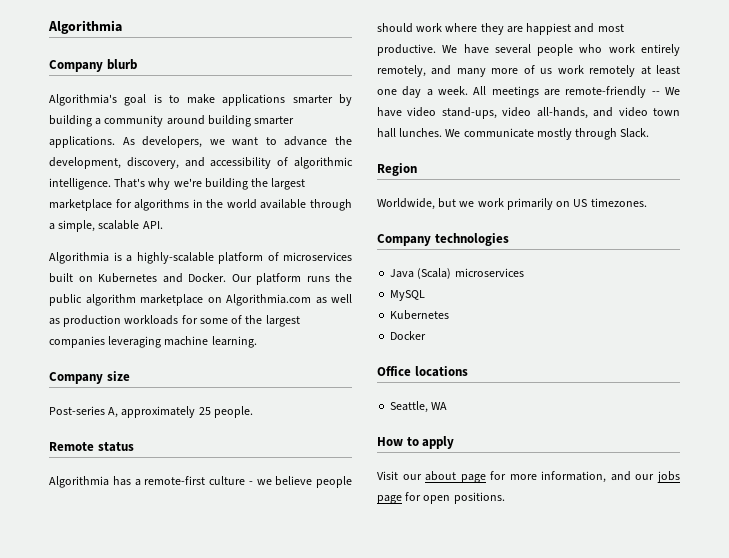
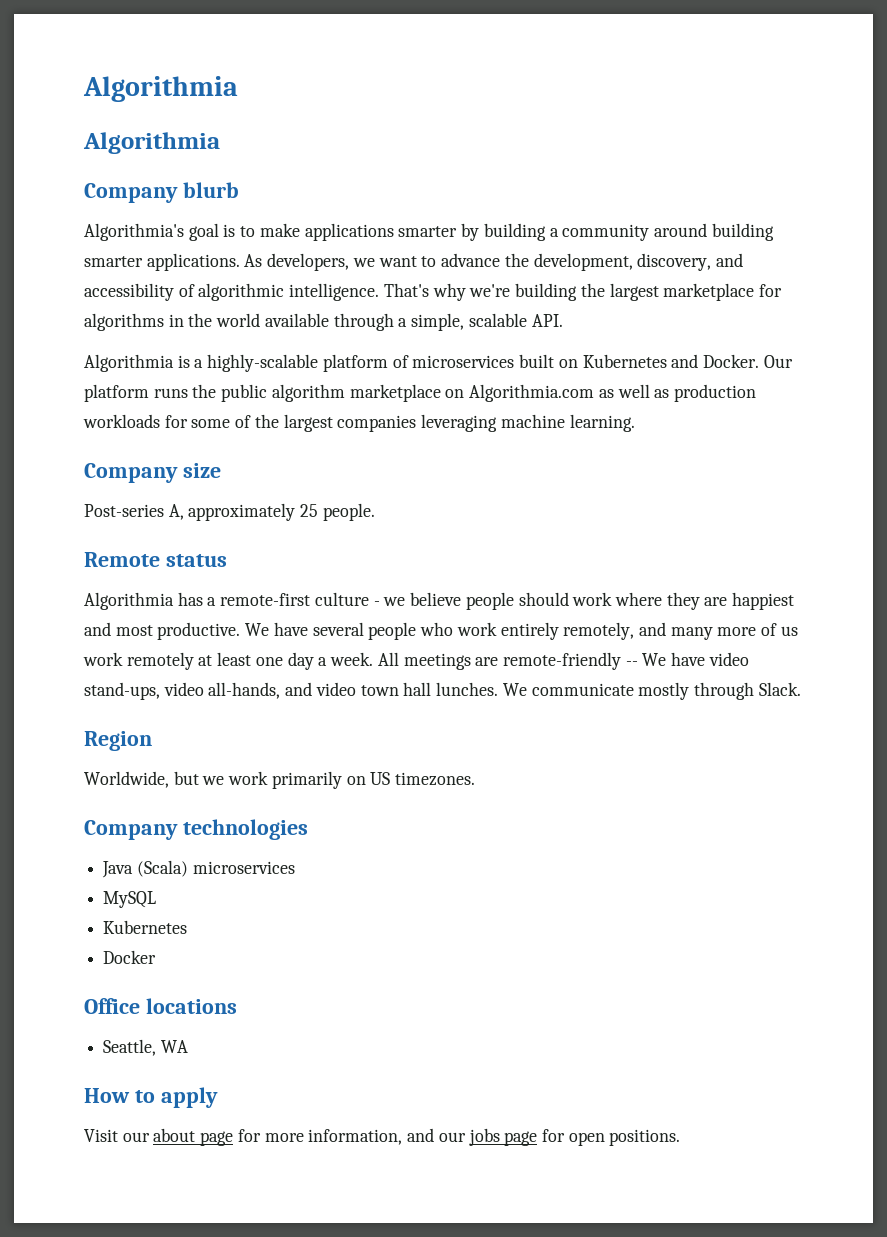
[48,20,122,34] Algorithmia -> [83,76,238,102] [83,132,220,154] Algorithmia // Algorithmia

